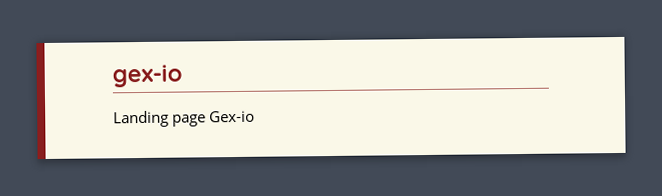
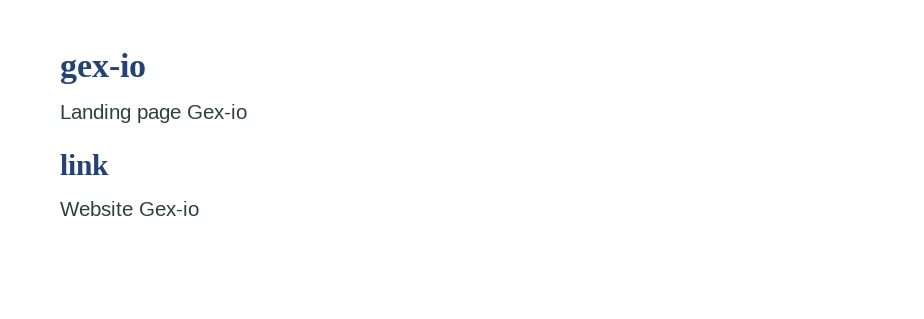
(256, 116) none -> [60,154,109,175] [60,201,199,216] // link // Website Gex-io

